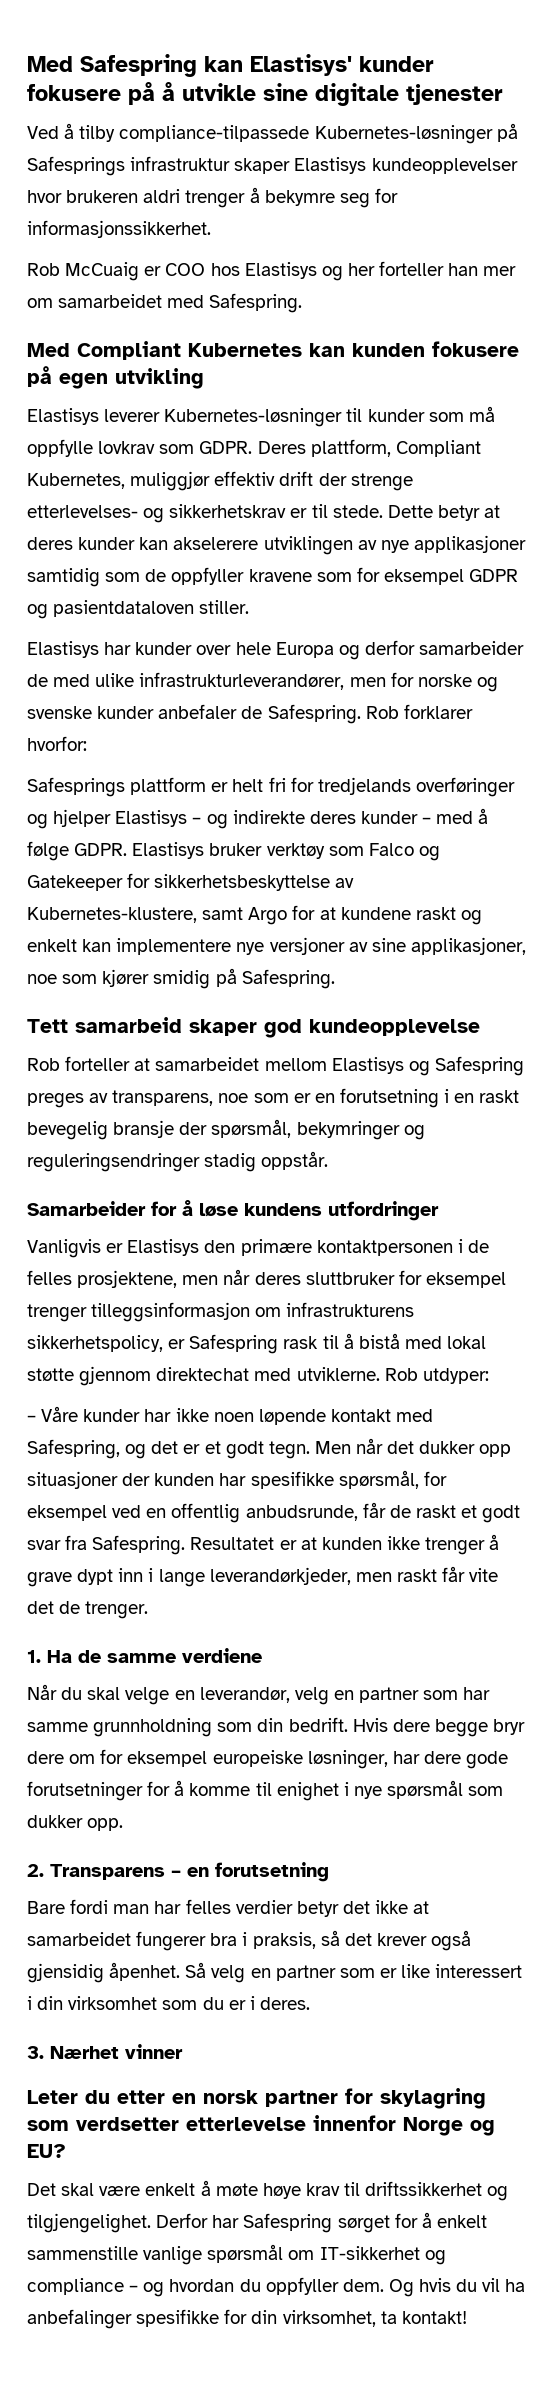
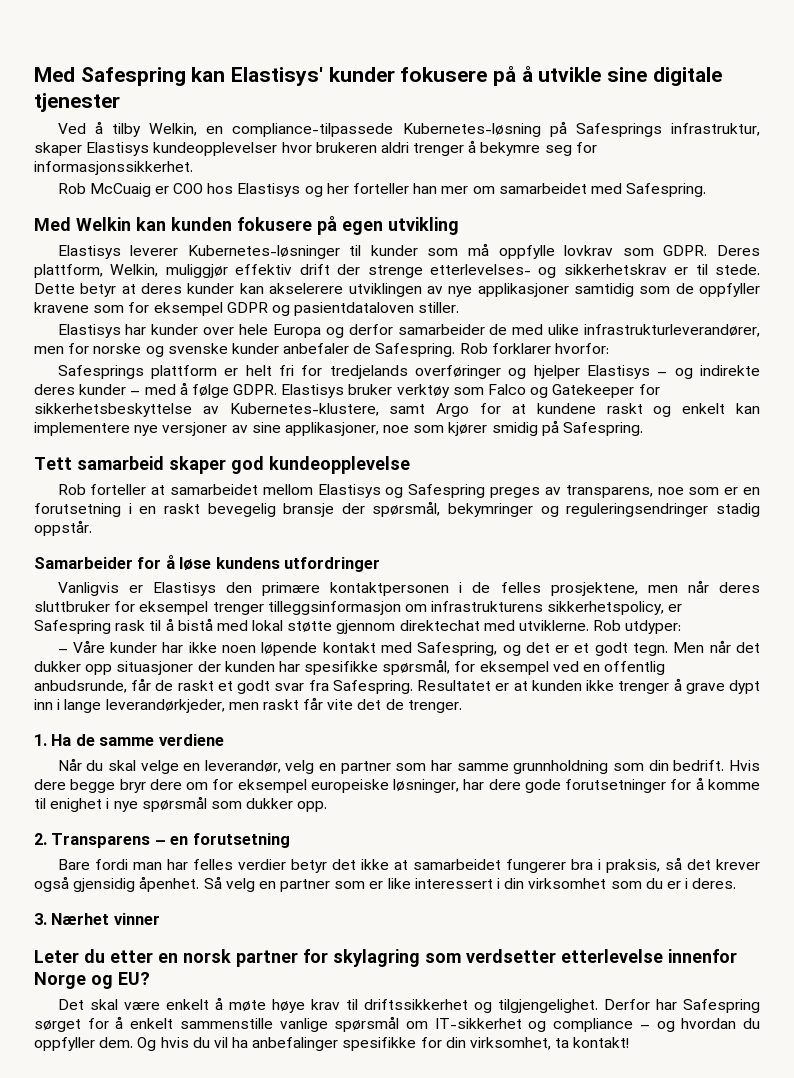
[119,125,493,144] compliance-tilpassede Kubernetes-løsninger -> [149,123,541,137] Welkin, en compliance-tilpassede Kubernetes-løsning
[130,156,231,171] infrastruktur -> [671,123,761,136] infrastruktur,
[77,341,302,360] Compliant Kubernetes -> [76,217,131,231] Welkin
[395,440,481,457] [27,473,125,489] Compliant Kubernetes, -> [110,264,159,277] Welkin,

